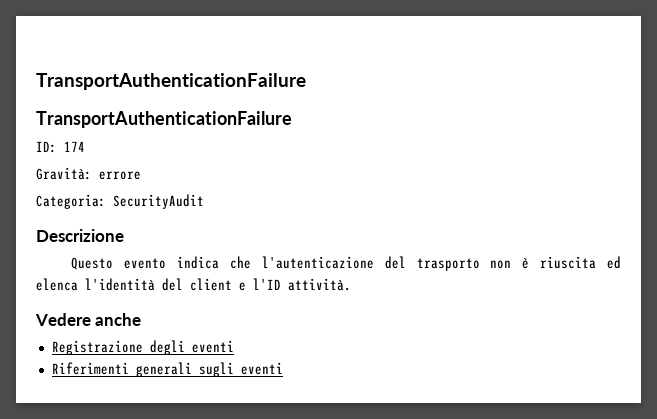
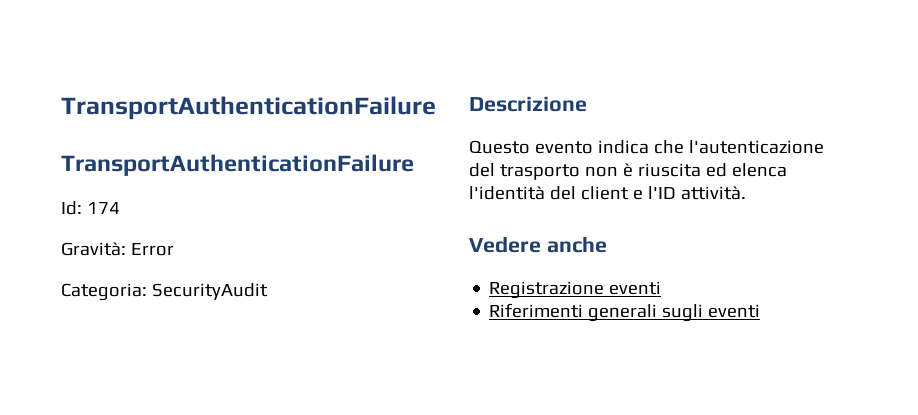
[36,141,57,153] ID: -> [61,201,82,215] Id:
[99,171,141,180] errore -> [130,243,174,256] Error
[149,340,185,355] degli -> (605, 290) none

